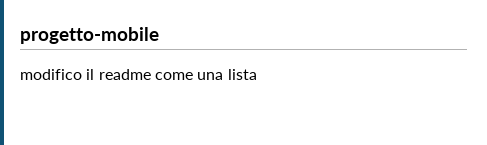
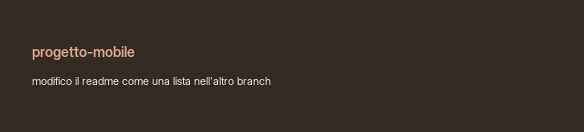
(257, 74) none -> [194,77,271,85] nell'altro branch

